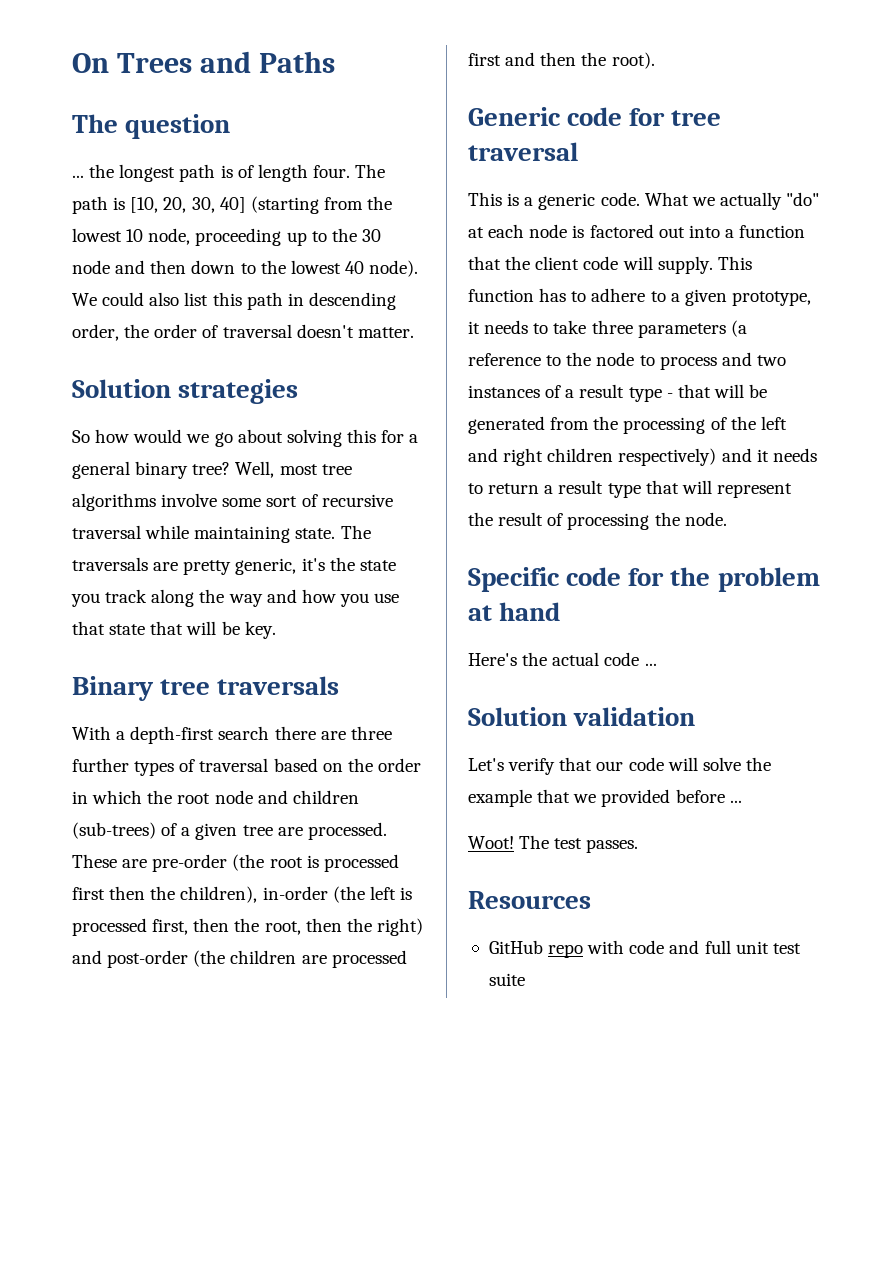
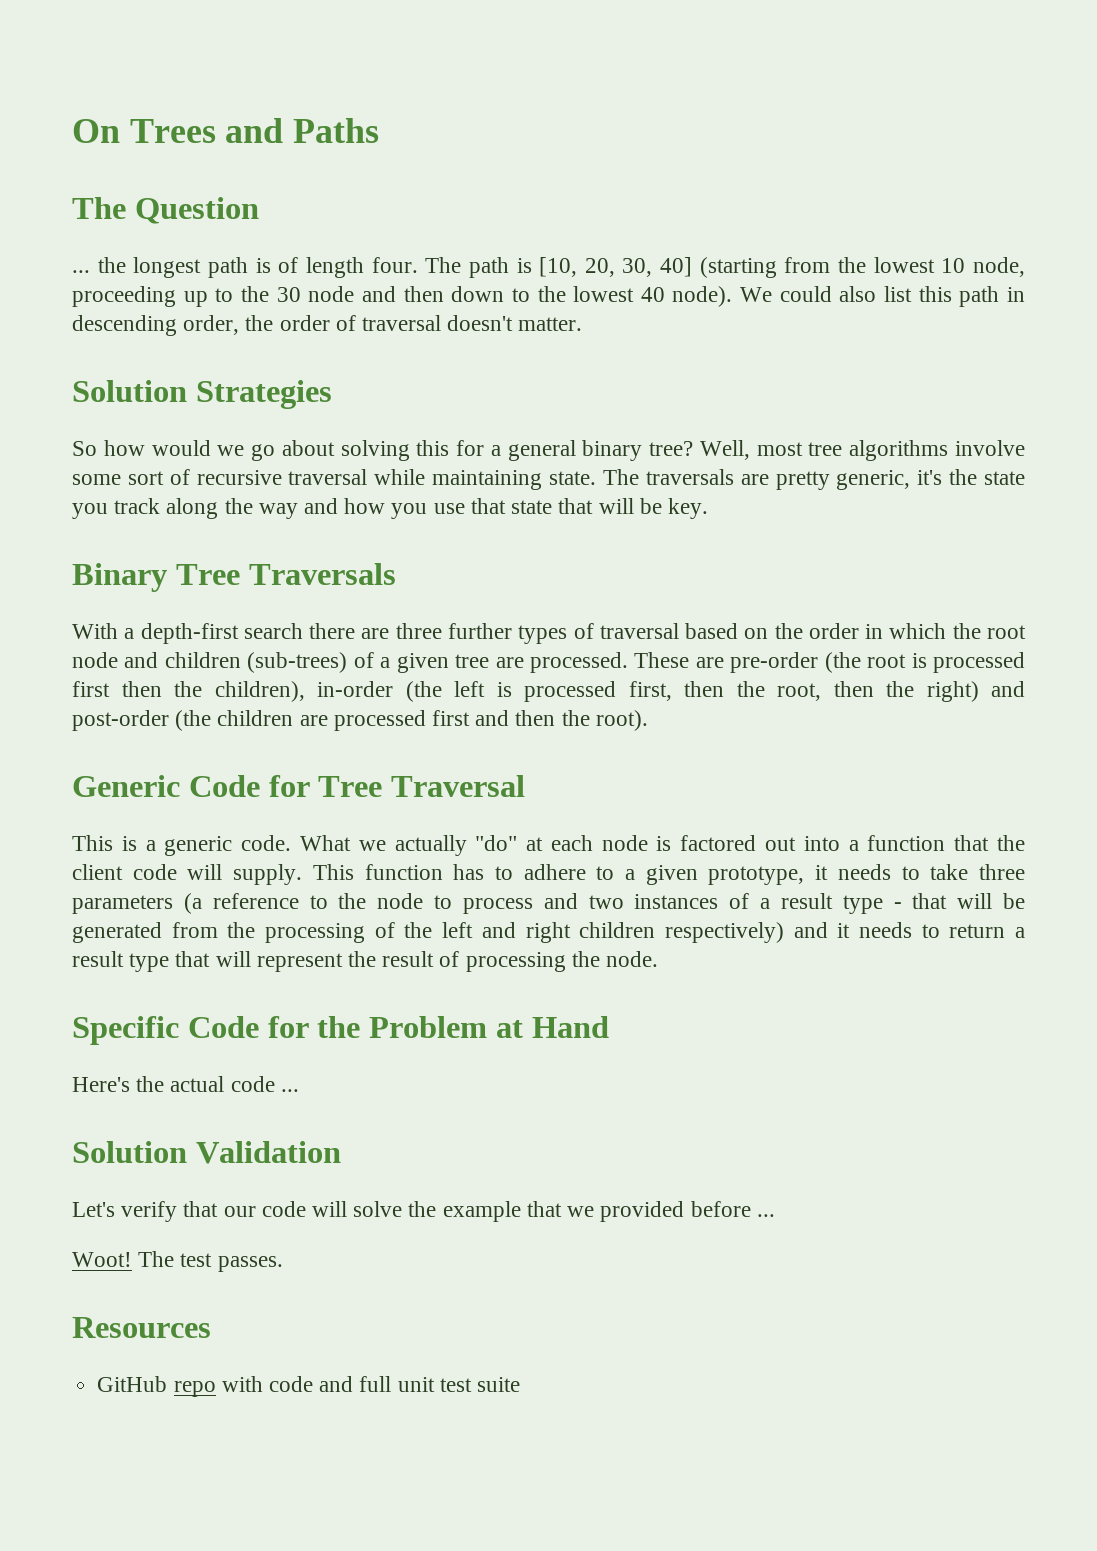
[125,114,231,139] question -> [134,197,259,224] Question
[178,379,299,404] strategies -> [195,380,332,409] Strategies
[160,676,340,695] tree traversals -> [175,563,396,585] Tree Traversals
[567,107,722,126] [468,142,578,161] code for tree traversal -> [188,775,526,797] Code for Tree Traversal
[566,567,622,586] code -> [187,1016,259,1038] Code
[717,567,820,592] [468,602,561,621] problem at hand -> [369,1016,609,1038] Problem at Hand
[573,707,696,726] validation -> [195,1141,341,1164] Validation

